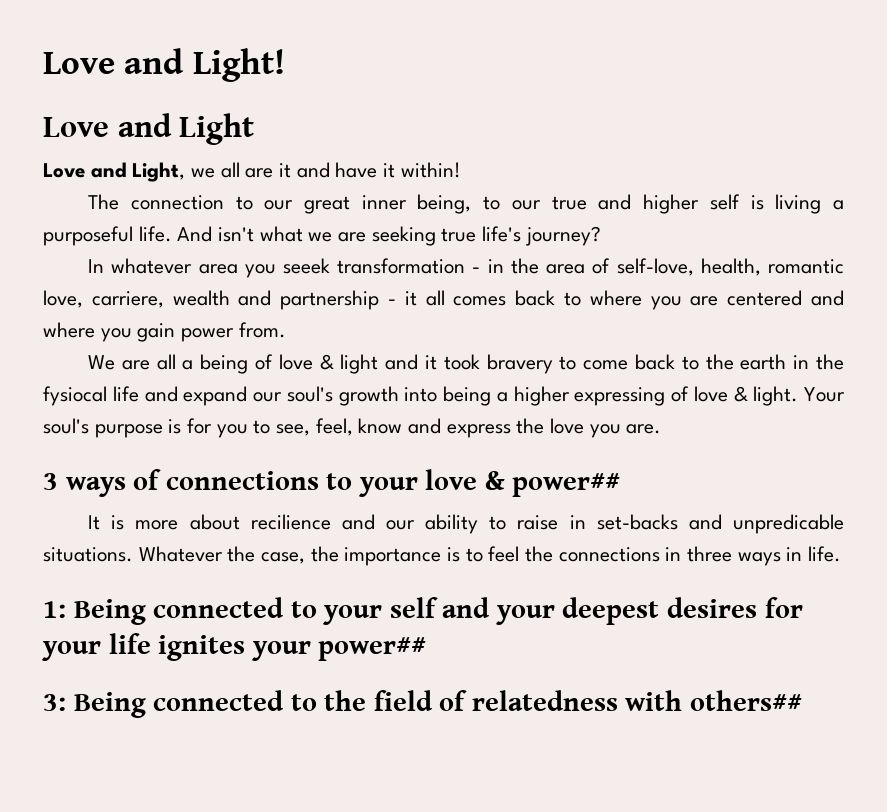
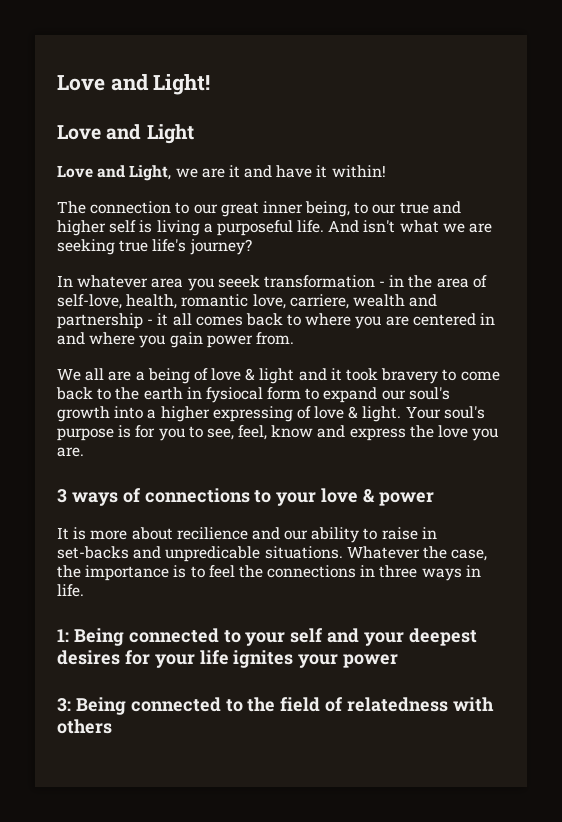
[220,162,240,178] all -> (198, 173) none
(803, 298) none -> [480,313,496,325] in
[121,354,176,370] are all -> [85,368,132,381] all are
[815,354,844,370] [43,386,178,406] the fysiocal life and -> [205,387,320,403] fysiocal form to
[443,386,491,406] being -> (144, 412) none
[512,473,621,497] power## -> [378,492,434,506] power
[318,637,427,661] power## -> [343,654,399,668] power
[690,690,803,711] others## -> [57,719,112,734] others

